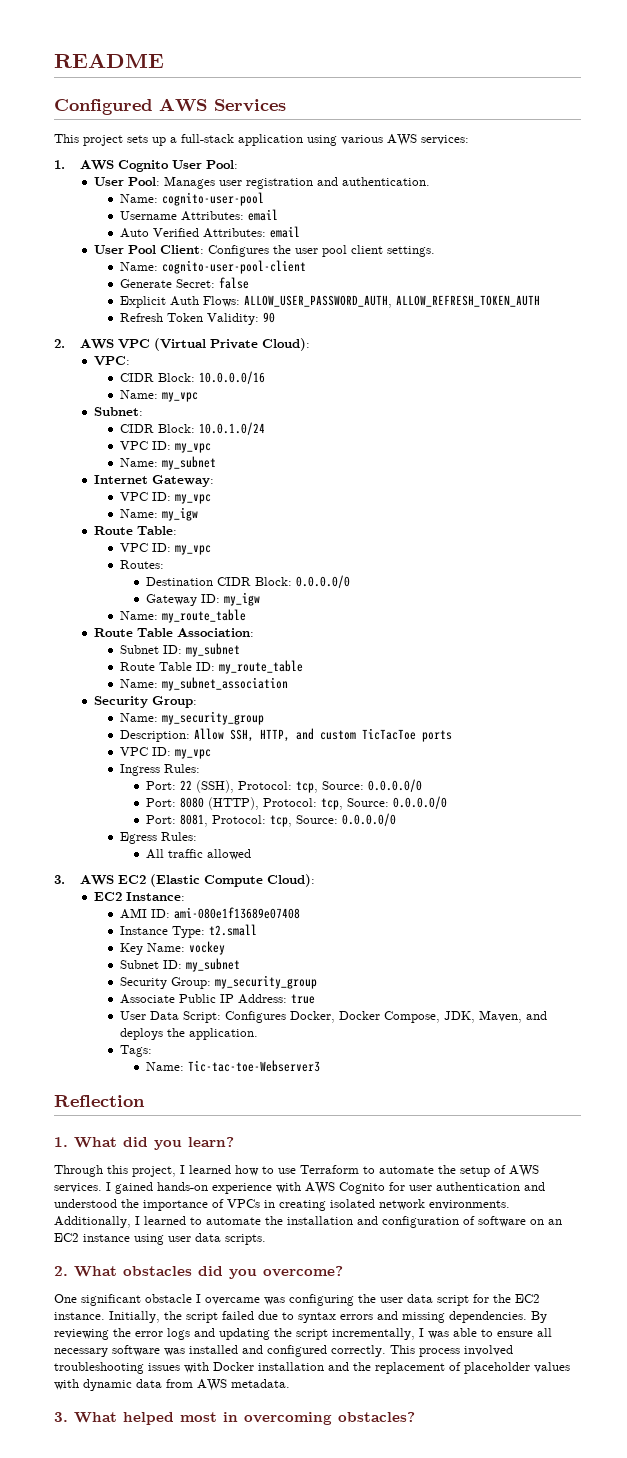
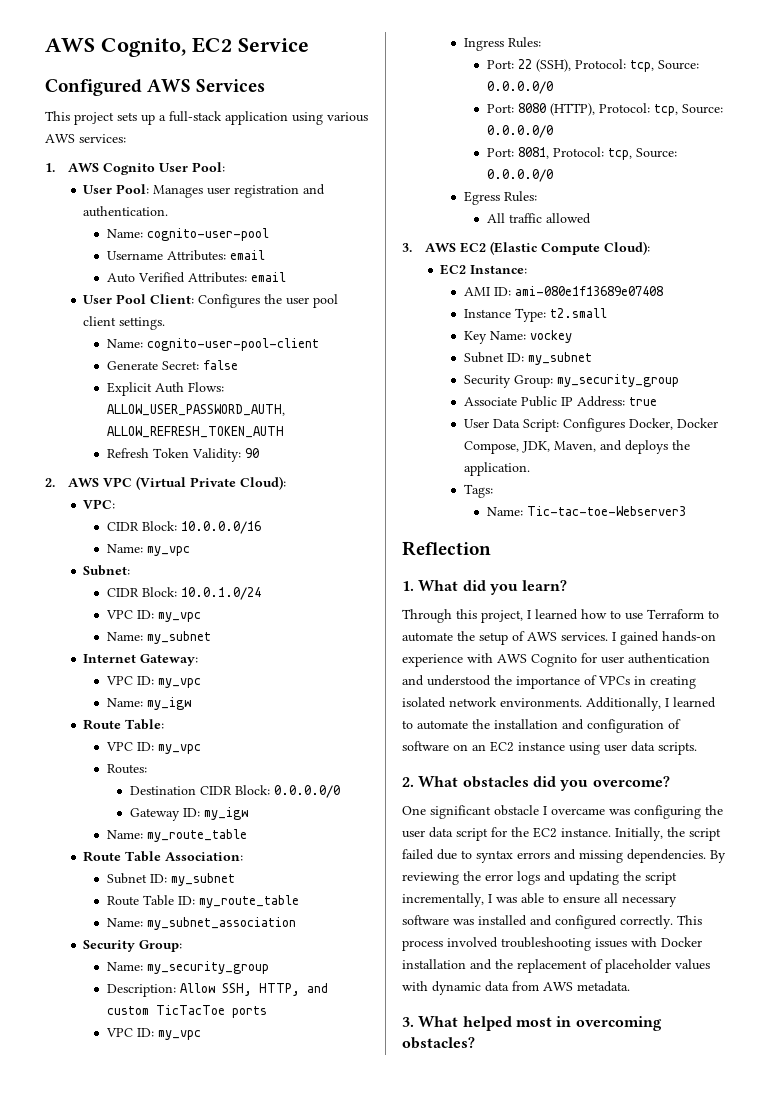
[54,53,164,68] README -> [45,37,309,57] AWS Cognito, EC2 Service

